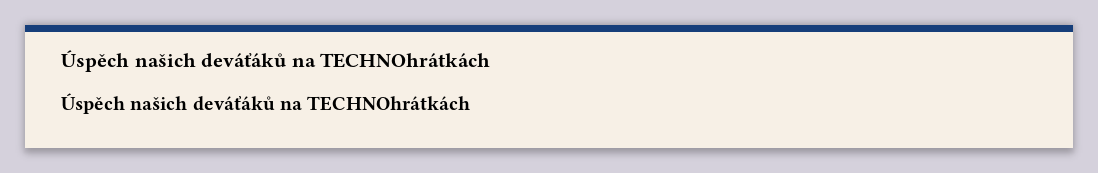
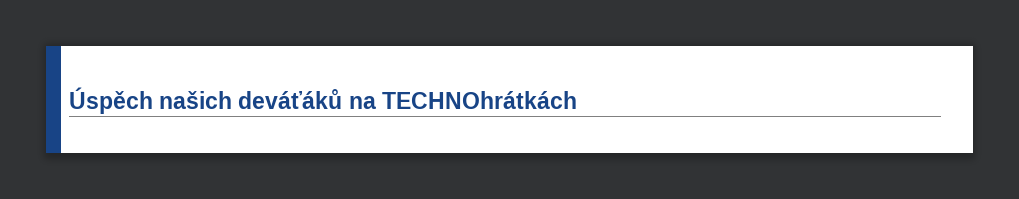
[61,50,491,72] [61,93,471,114] Úspěch našich deváťáků na TECHNOhrátkách // Úspěch našich deváťáků na TECHNOhrátkách -> [69,87,577,114] Úspěch našich deváťáků na TECHNOhrátkách

